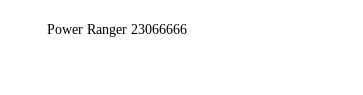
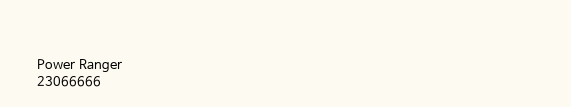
(127, 30) none -> (122, 66) //

